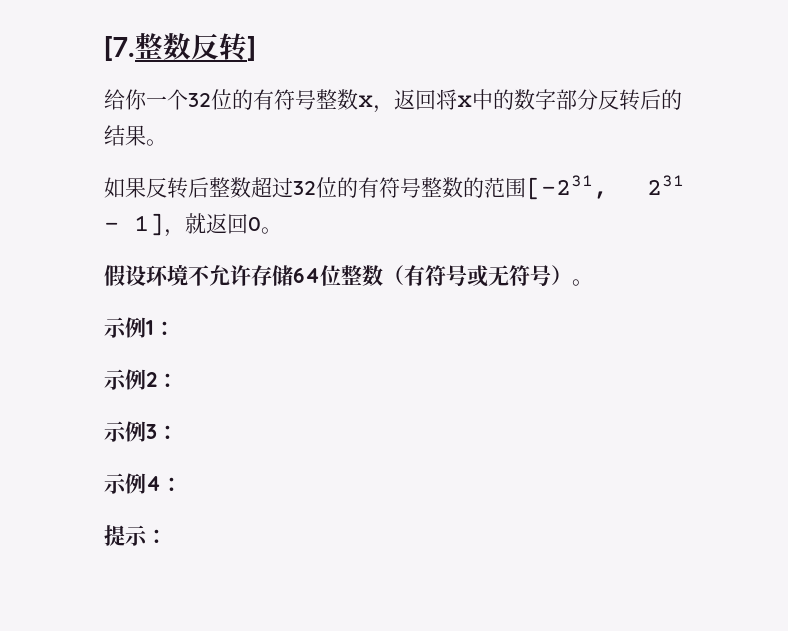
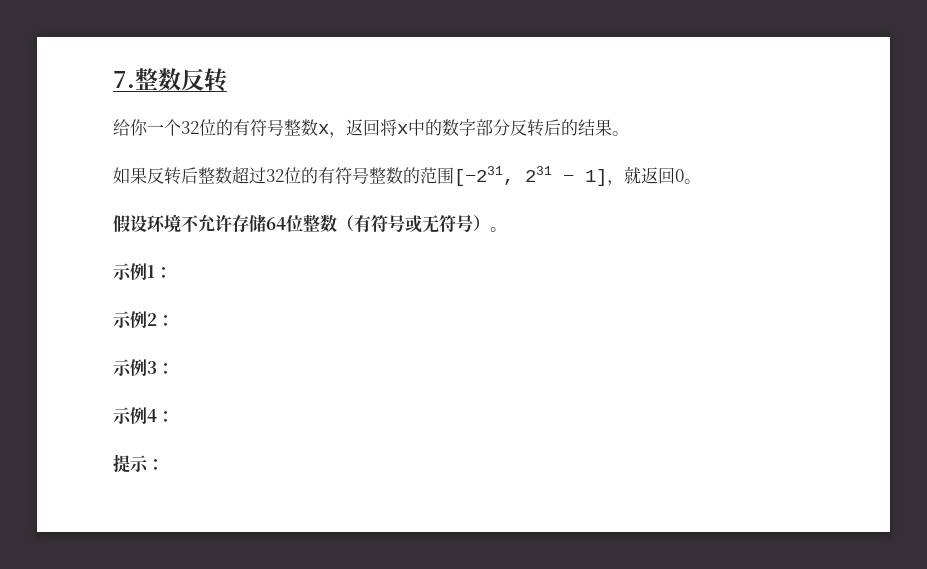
[104,36,135,61] [7. -> [113,71,135,88] 7.
[247,36,256,61] ] -> (227, 80) none

